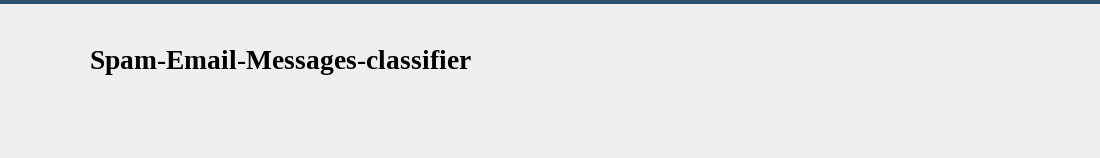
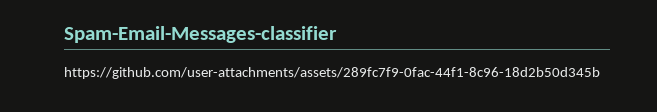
(471, 62) none -> [64,67,600,79] // https://github.com/user-attachments/assets/289fc7f9-0fac-44f1-8c96-18d2b50d345b

